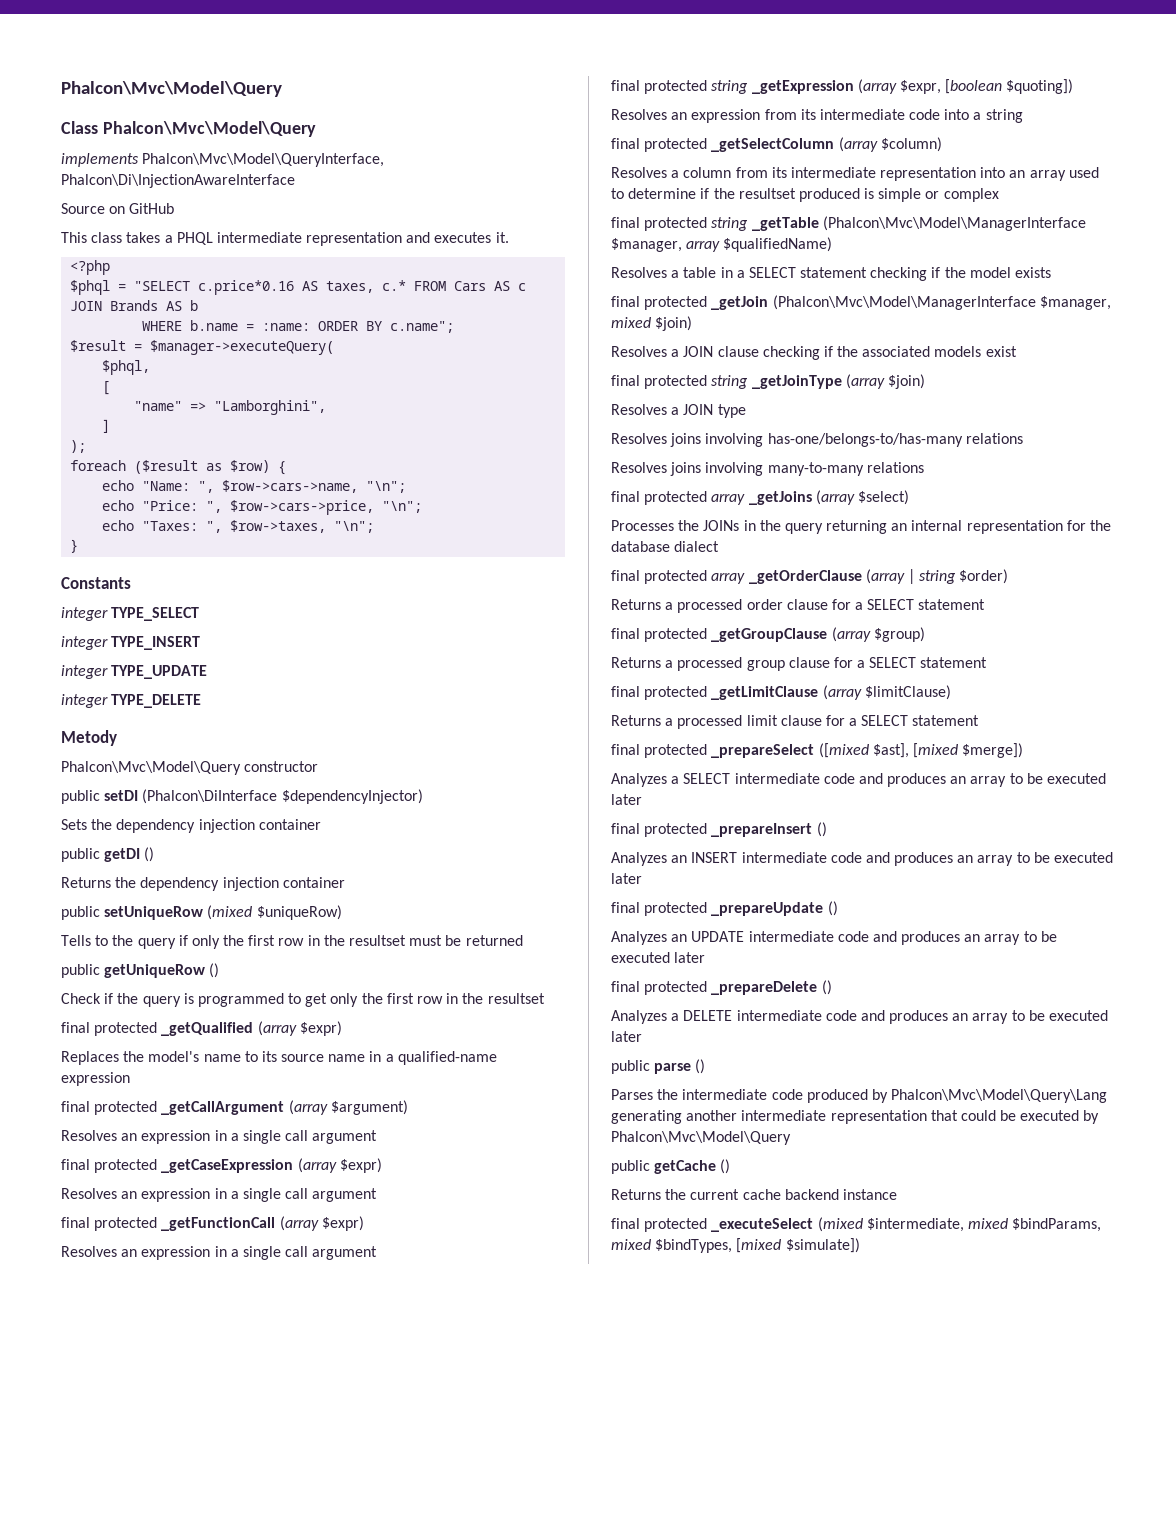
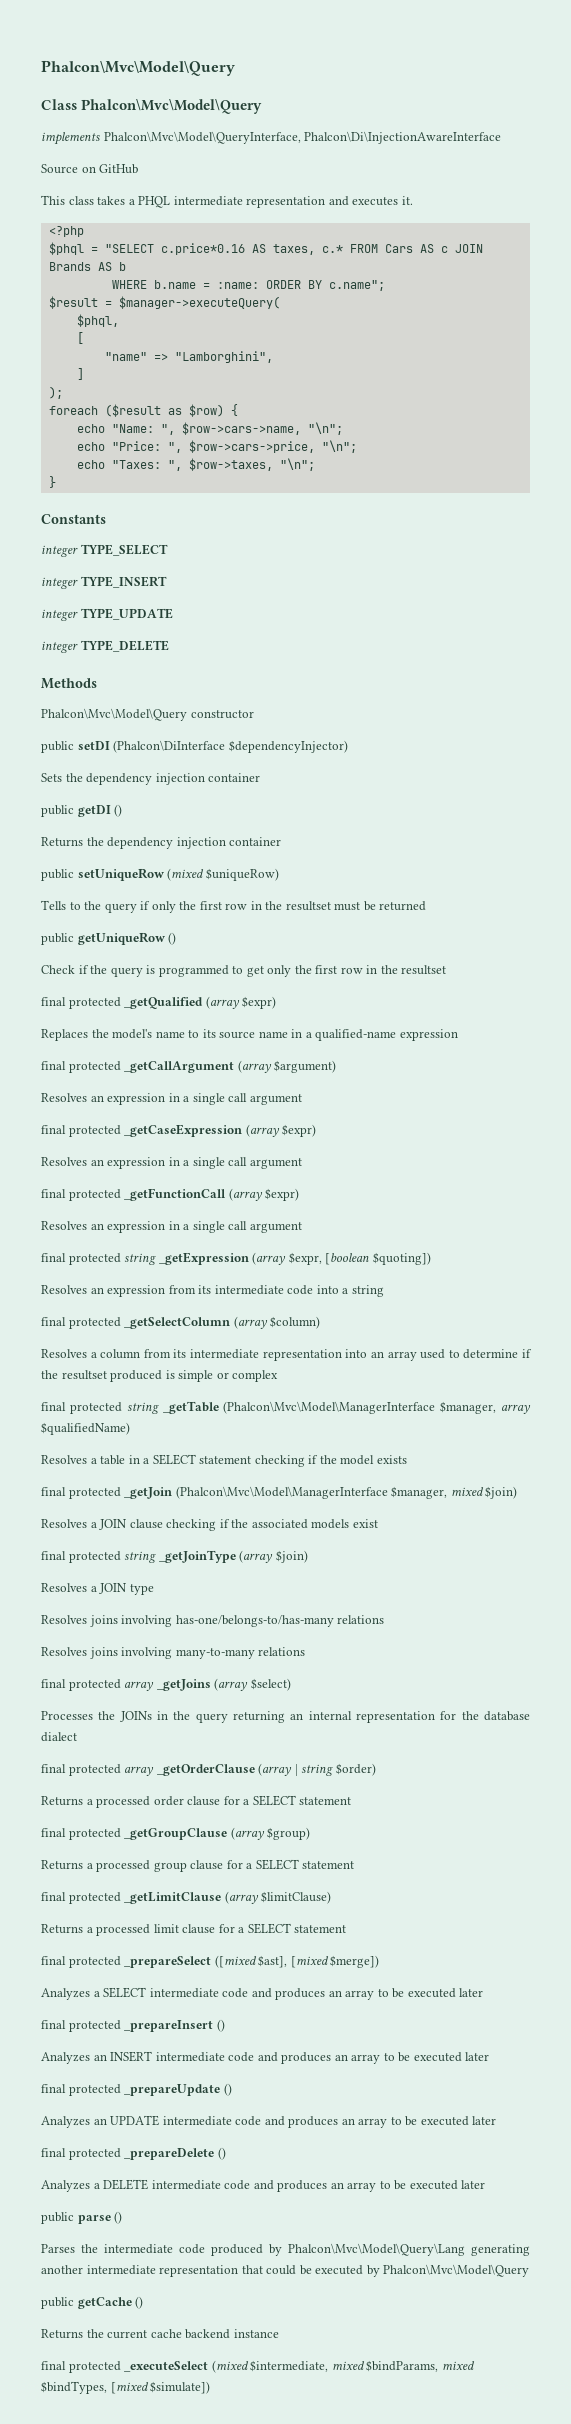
[61,730,117,746] Metody -> [41,678,97,689] Methods

